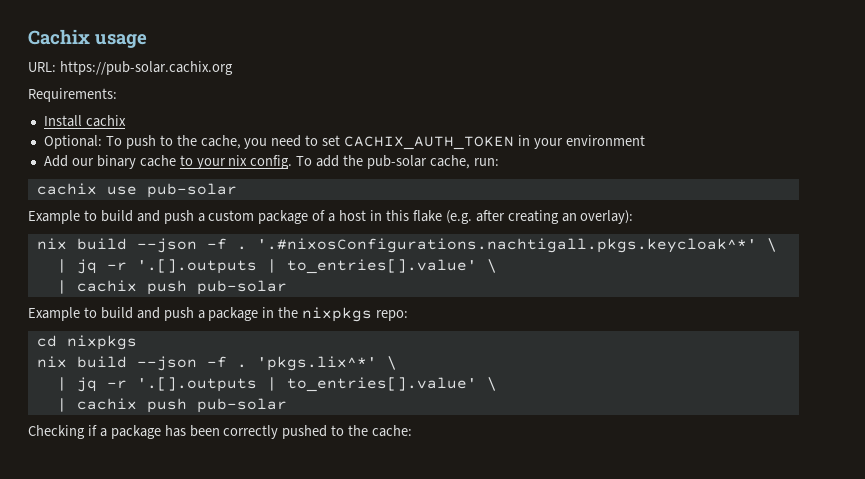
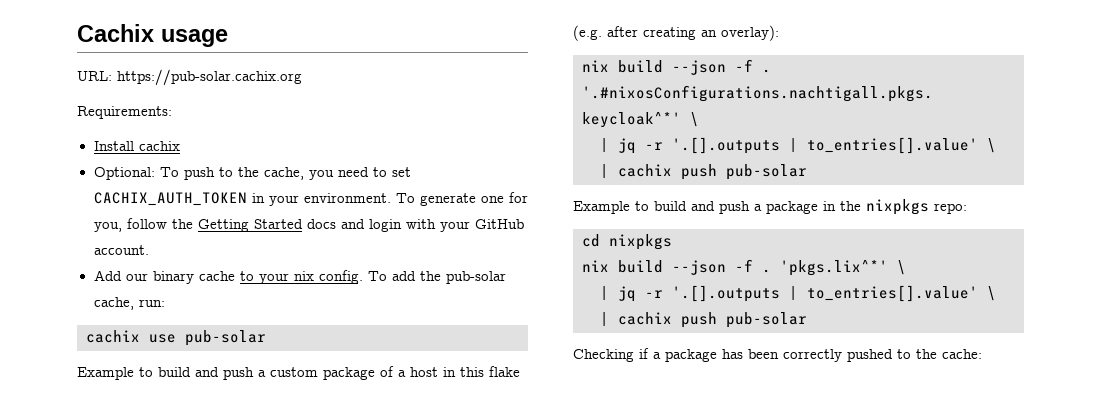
[565,135,645,146] environment -> [303,192,528,206] [93,218,524,232] [93,245,149,255] environment. To generate one for you, follow the Getting Started docs and login with your GitHub account.

